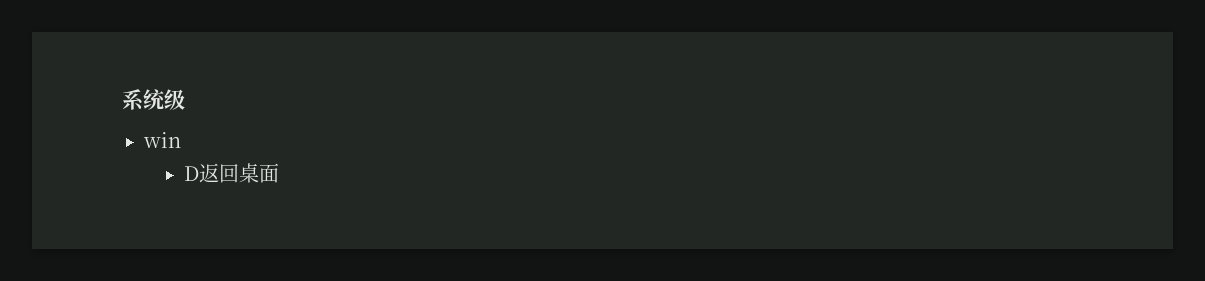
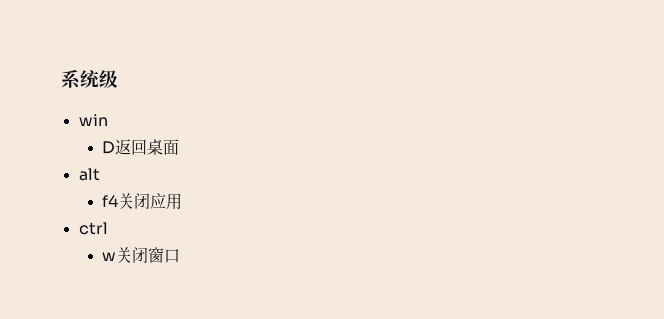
(279, 173) none -> [78,168,100,181] [102,193,183,210] [78,222,108,235] [102,247,181,263] // alt // f4关闭应用 // ctrl // w关闭窗口

